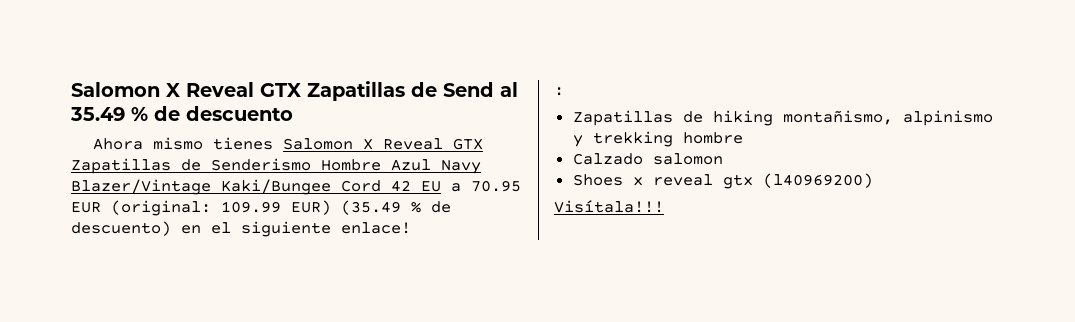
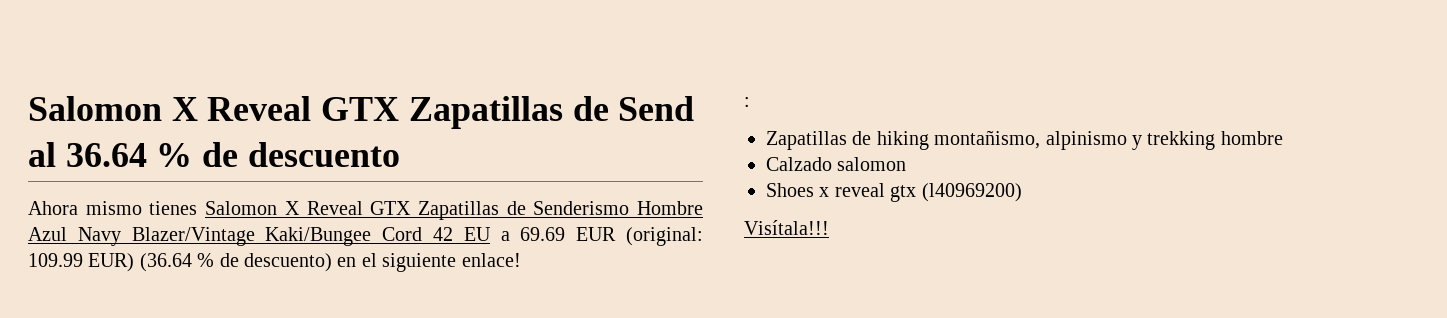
[70,107,125,121] 35.49 -> [65,143,147,167] 36.64
[471,180,521,192] 70.95 -> [520,227,566,241] 69.69
[341,200,401,215] (35.49 -> [139,253,192,272] (36.64

